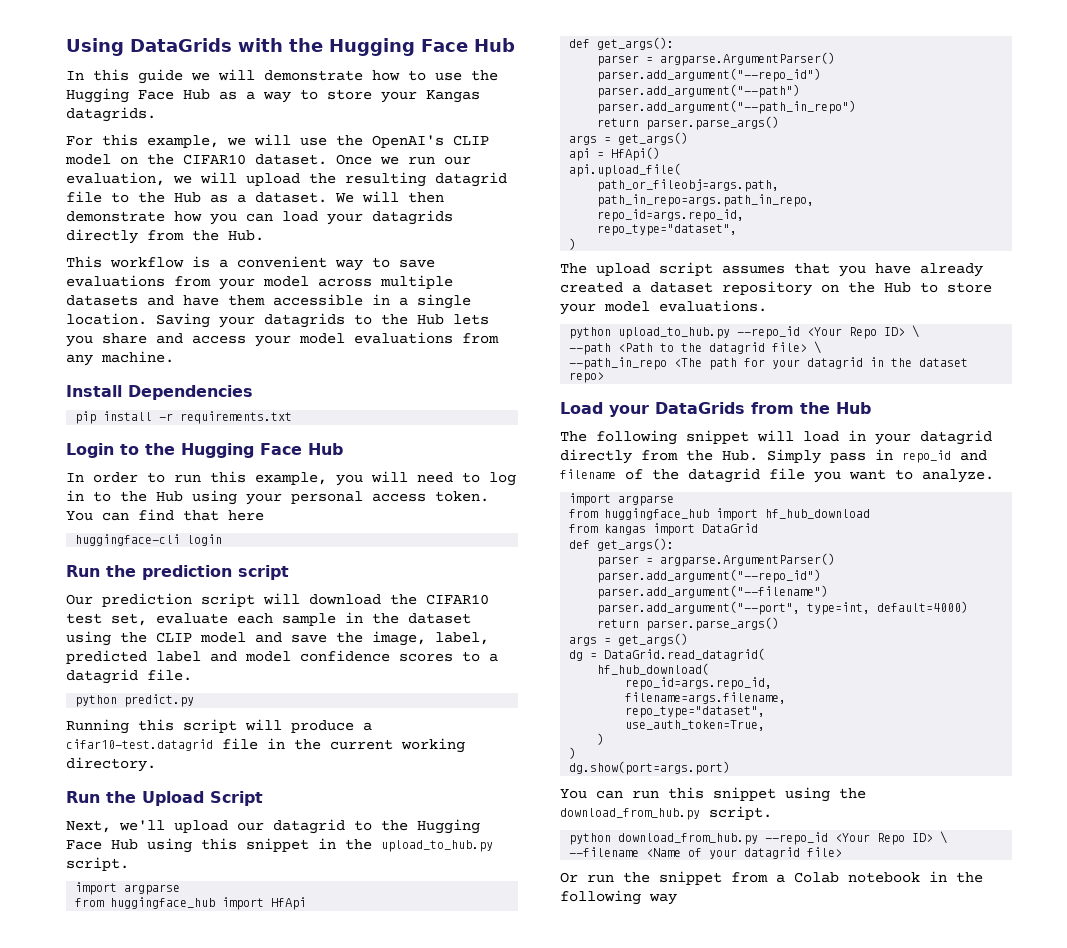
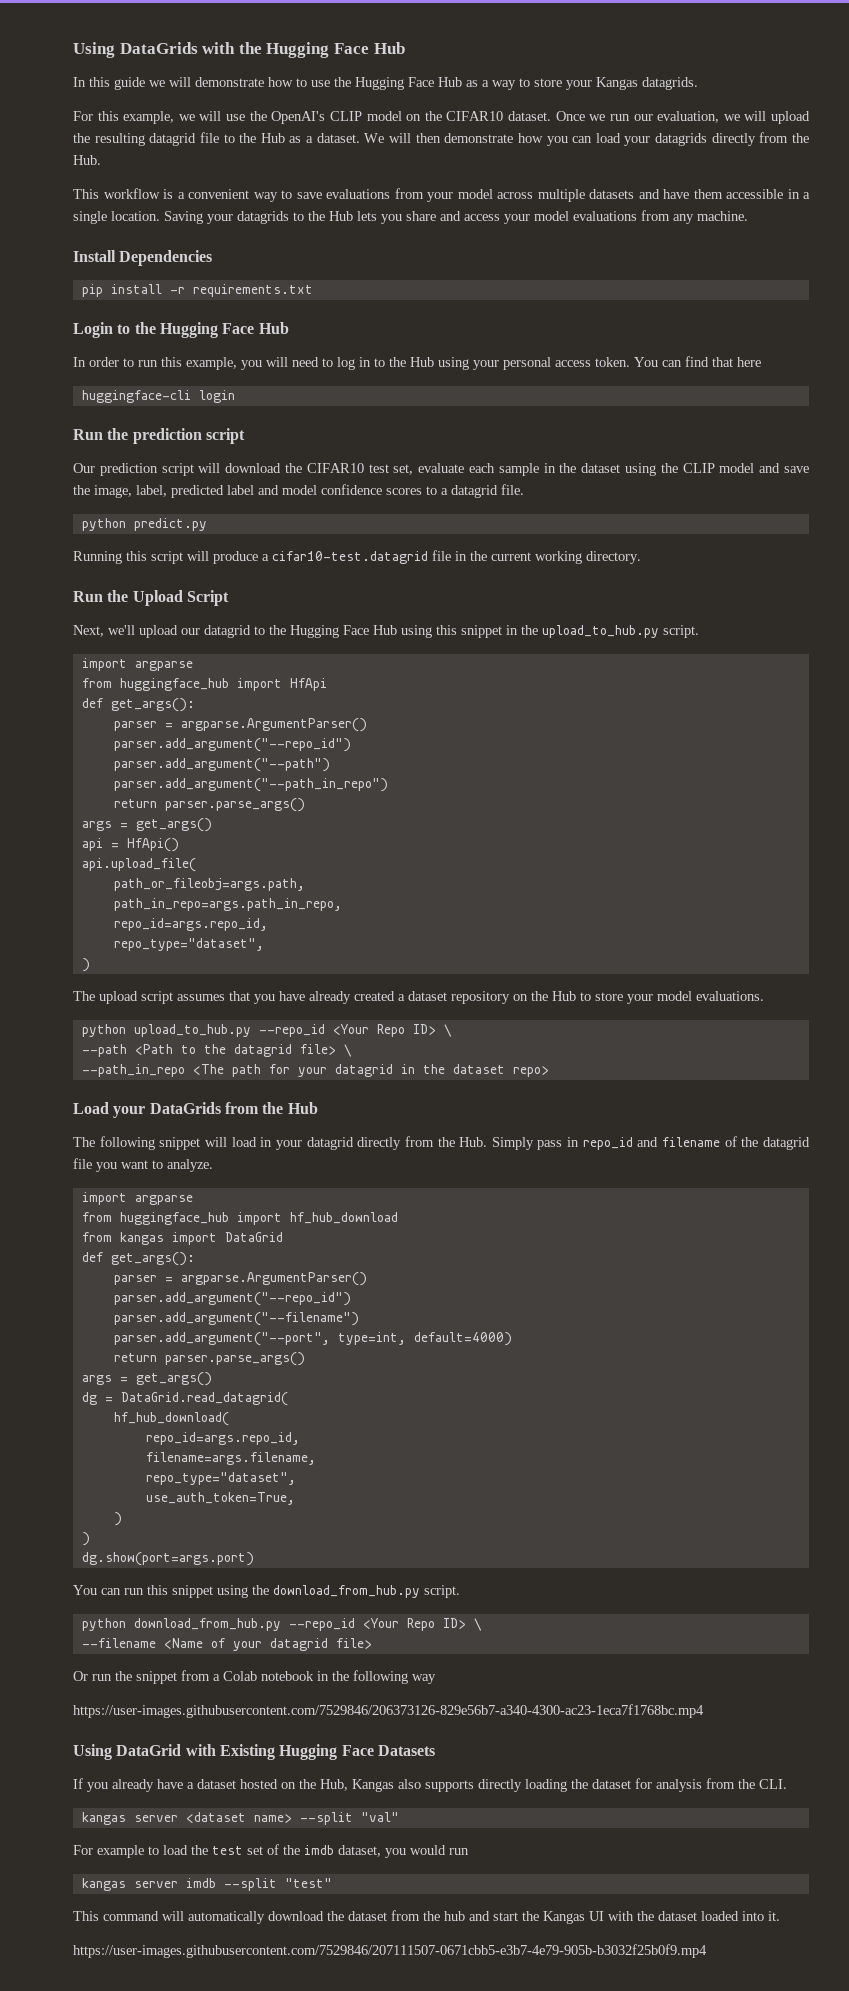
(677, 899) none -> [73,1704,704,1718] [73,1744,435,1760] [73,1778,787,1792] [81,1812,399,1825] [73,1844,469,1858] [81,1878,332,1891] [73,1910,780,1924] [73,1944,707,1958] // https://user-images.githubusercontent.com/7529846/206373126-829e56b7-a340-4300-ac23-1eca7f1768bc.mp4 // Using DataGrid with Existing Hugging Face Datasets // If you already have a dataset hosted on the Hub, Kangas also supports directly loading the dataset for analysis from the CLI. // kangas server <dataset name> --split "val" // For example to load the test set of the imdb dataset, you would run // kangas server imdb --split "test" // This command will automatically download the dataset from the hub and start the Kangas UI with the dataset loaded into it. // https://user-images.githubusercontent.com/7529846/207111507-0671cbb5-e3b7-4e79-905b-b3032f25b0f9.mp4

